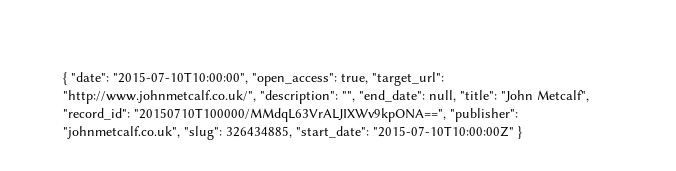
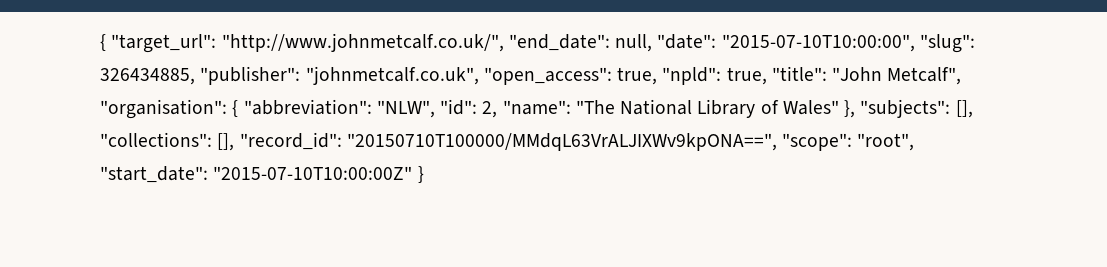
[63,72,444,86] [63,90,589,104] [63,108,518,122] [63,126,292,140] { "date": "2015-07-10T10:00:00", "open_access": true, "target_url": "http://www.johnmetcalf.co.uk/", "description": "", "end_date": null, "title": "John Metcalf", "record_id": "20150710T100000/MMdqL63VrALJIXWv9kpONA==", "publisher": "johnmetcalf.co.uk", "slug": 326434885, -> [100,33,975,53] [100,66,962,85] [100,99,973,119] [100,132,915,151] { "target_url": "http://www.johnmetcalf.co.uk/", "end_date": null, "date": "2015-07-10T10:00:00", "slug": 326434885, "publisher": "johnmetcalf.co.uk", "open_access": true, "npld": true, "title": "John Metcalf", "organisation": { "abbreviation": "NLW", "id": 2, "name": "The National Library of Wales" }, "subjects": [], "collections": [], "record_id": "20150710T100000/MMdqL63VrALJIXWv9kpONA==", "scope": "root",

